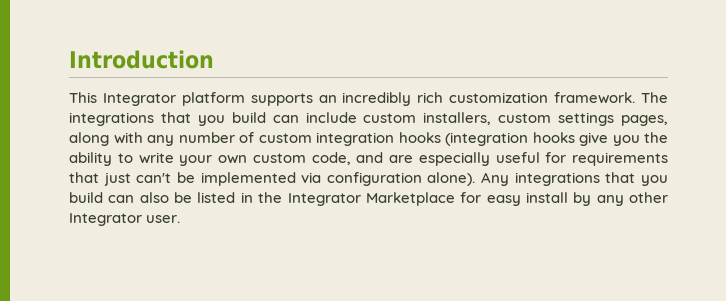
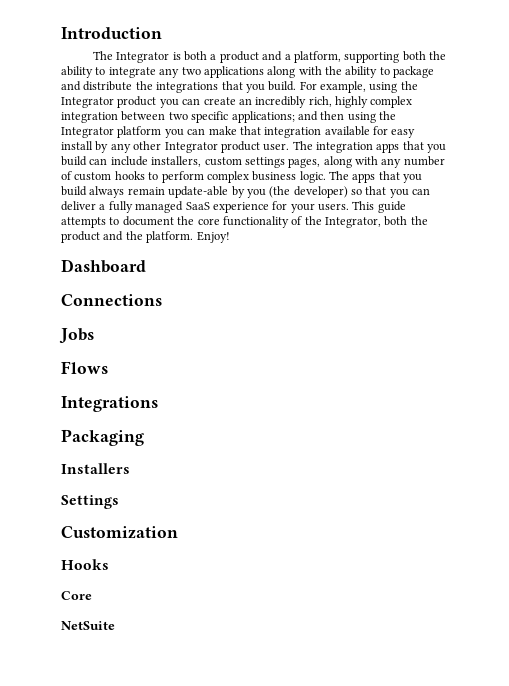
[69,92,669,106] [69,112,154,126] This Integrator platform supports an incredibly rich customization framework. The integrations -> [92,51,447,63] [61,66,435,78] [61,81,418,93] [61,96,413,108] [61,111,396,123] [61,126,416,138] [61,141,400,153] The Integrator is both a product and a platform, supporting both the ability to integrate any two applications along with the ability to package and distribute the integrations that you build. For example, using the Integrator product you can create an incredibly rich, highly complex integration between two specific applications; and then using the Integrator platform you can make that integration available for easy install by any other Integrator product user. The integration apps
[363,113,417,123] custom -> (148, 161) none
[316,132,668,146] [69,152,668,166] [69,172,668,186] [69,192,669,206] [69,213,181,226] integration hooks (integration hooks give you the ability to write your own custom code, and are especially useful for requirements that just can't be implemented via configuration alone). Any integrations that you build can also be listed in the Integrator Marketplace for easy install by any other Integrator user. -> [114,171,423,183] [61,186,431,198] [61,201,406,213] [61,216,428,228] [61,231,230,243] [61,259,146,273] [61,294,162,306] [59,328,94,344] [61,361,108,374] [61,396,158,412] [61,429,144,446] [61,463,130,474] [61,495,119,509] [61,526,178,539] [61,559,109,570] [61,591,92,600] [61,621,115,630] hooks to perform complex business logic. The apps that you build always remain update-able by you (the developer) so that you can deliver a fully managed SaaS experience for your users. This guide attempts to document the core functionality of the Integrator, both the product and the platform. Enjoy! // Dashboard // Connections // Jobs // Flows // Integrations // Packaging // Installers // Settings // Customization // Hooks // Core // NetSuite

